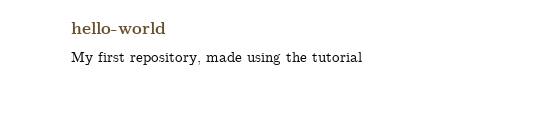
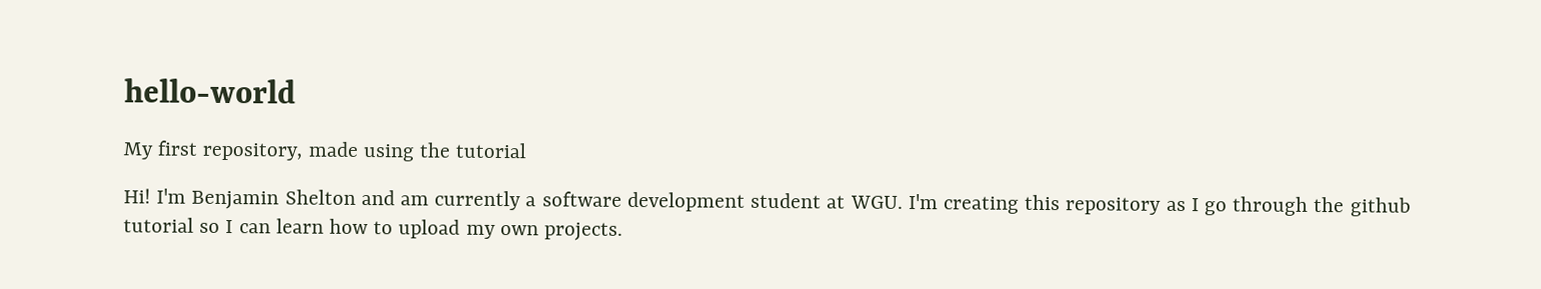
(362, 57) none -> [123,188,1411,217] [123,217,624,241] // Hi! I'm Benjamin Shelton and am currently a software development student at WGU. I'm creating this repository as I go through the github tutorial so I can learn how to upload my own projects.

